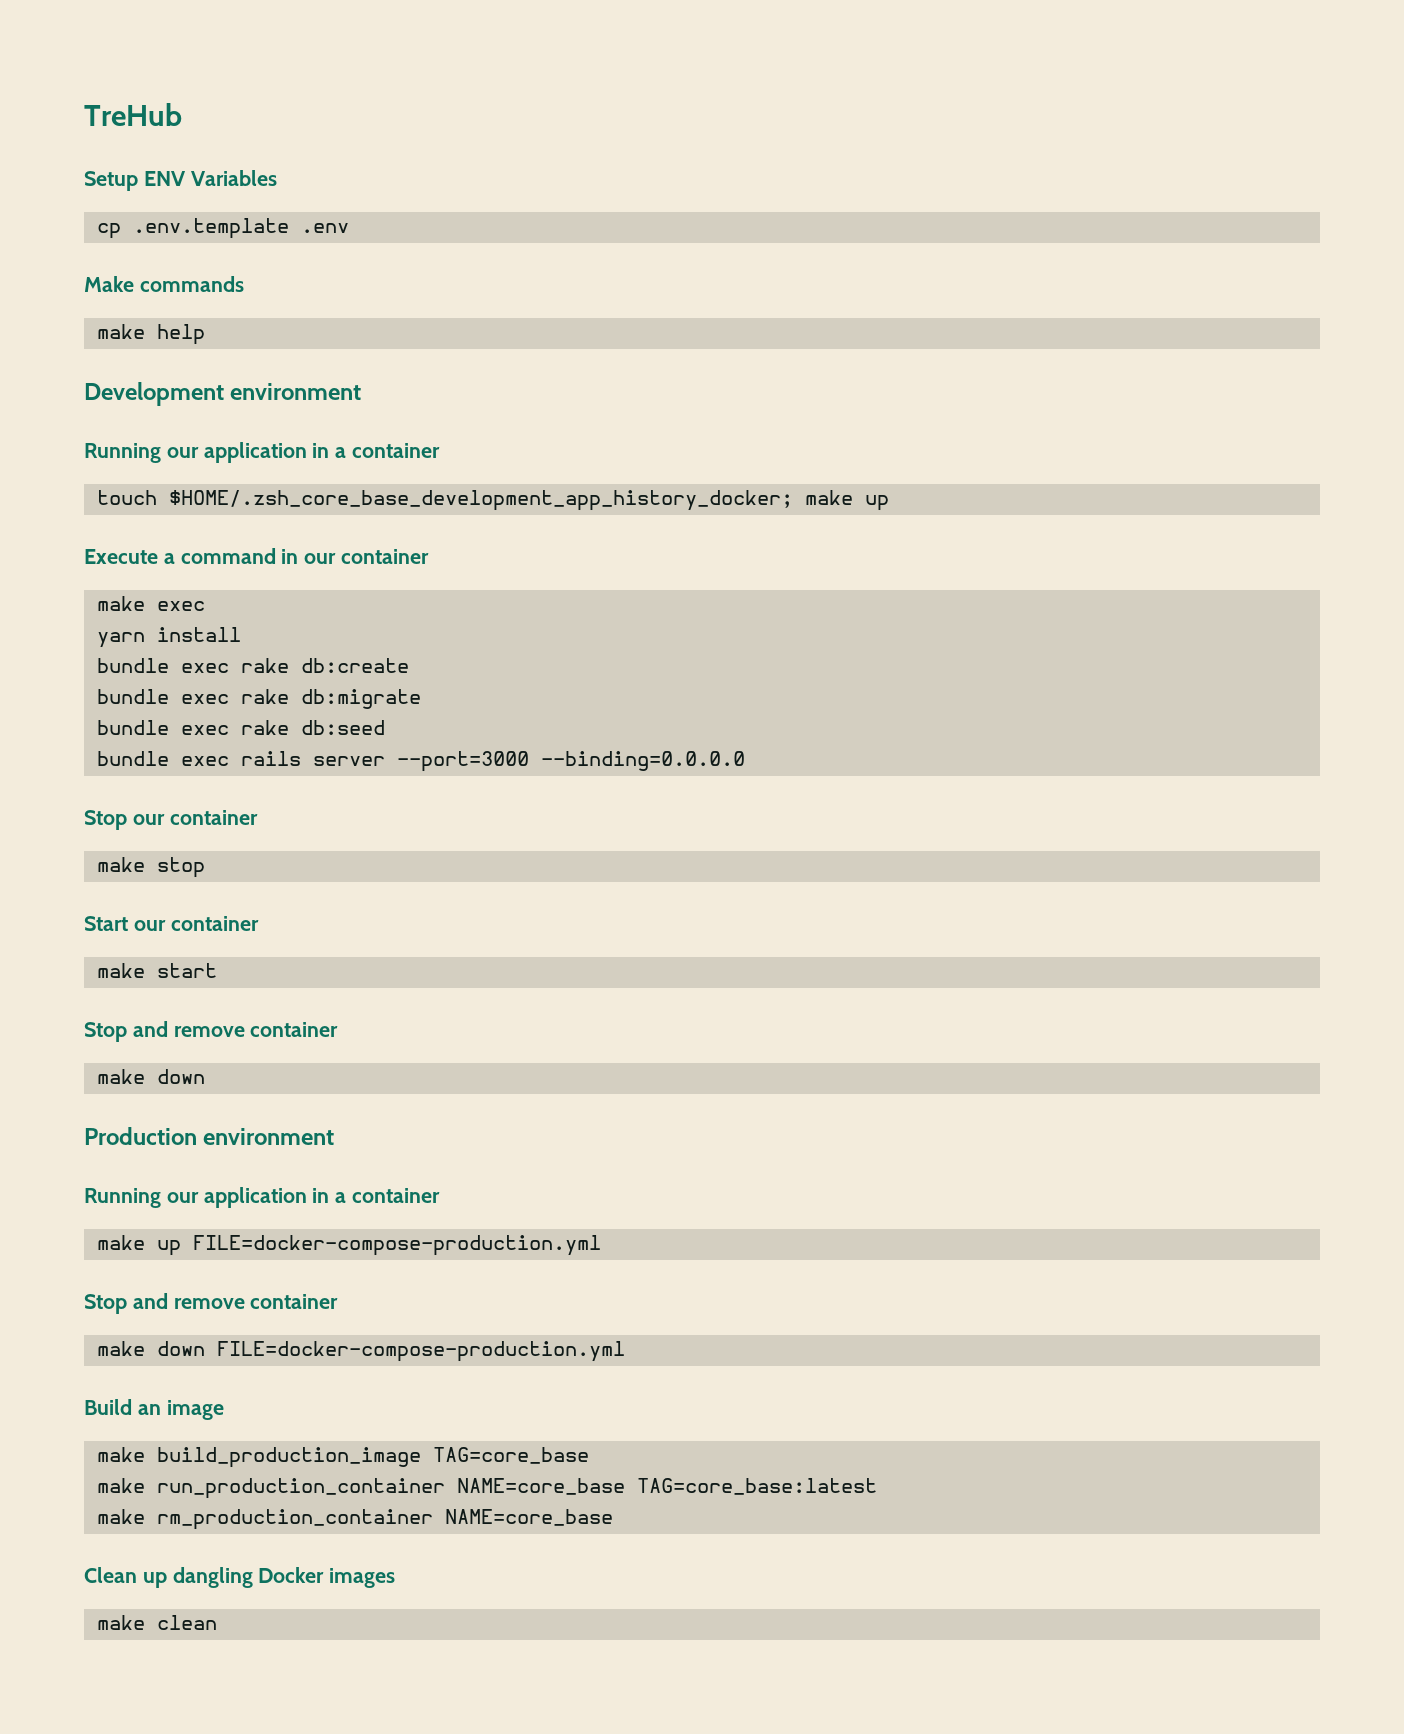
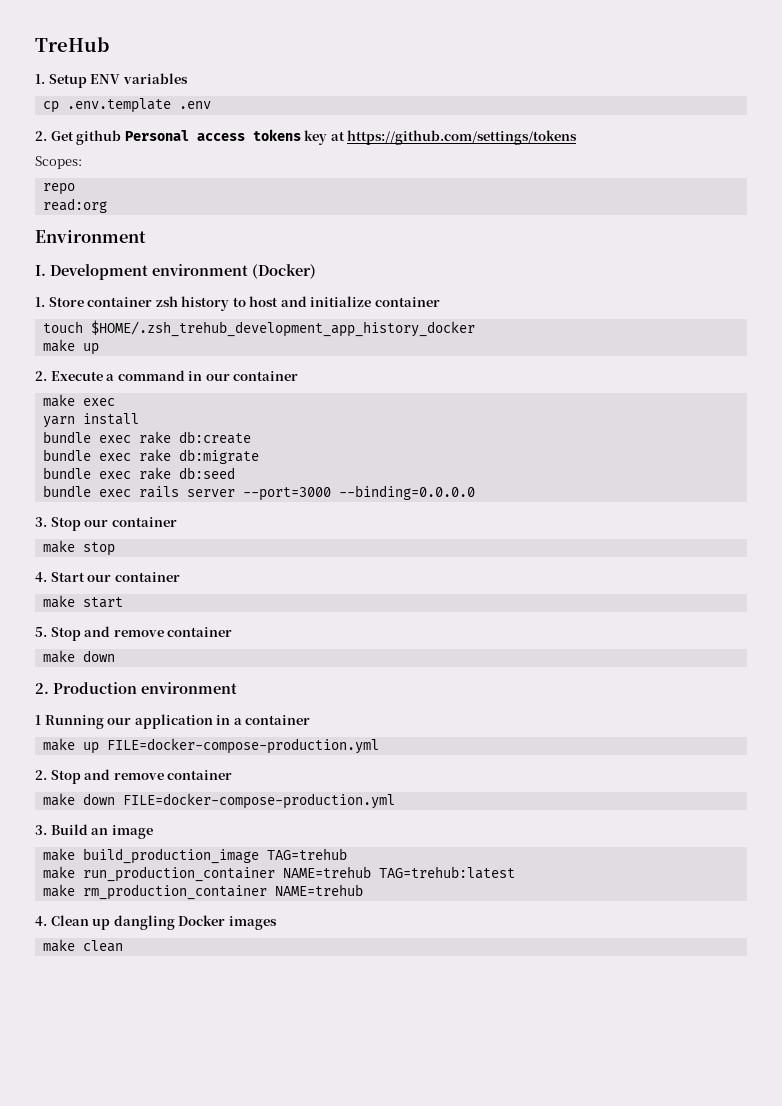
(182, 114) none -> [35,74,45,84] 1.
[190,170,277,186] Variables -> [122,73,188,84] variables
[84,276,244,292] [96,324,205,345] [84,382,362,406] [84,442,347,463] Make commands // make help // Development environment // Running our application in a -> [35,129,578,145] [35,156,82,169] [42,183,75,195] [42,198,107,213] [35,230,146,243] [35,264,316,280] [35,296,372,311] 2. Get github Personal access tokens key at https://github.com/settings/tokens // Scopes: // repo // read:org // Environment // I. Development environment (Docker) // 1. Store container zsh history to host and initialize
[168,490,793,511] $HOME/.zsh_core_base_development_app_history_docker; -> [90,320,475,337] $HOME/.zsh_trehub_development_app_history_docker //
(889, 503) none -> [35,371,47,381] 2.
(745, 761) none -> [35,517,47,527] 3.
(205, 867) none -> [35,572,47,582] 4.
(217, 970) none -> [35,627,47,637] 5.
(205, 1076) none -> [35,683,49,694] 2.
(335, 1136) none -> [35,715,41,725] 1
(601, 1245) none -> [35,770,47,780] 2.
(625, 1351) none -> [35,825,47,835] 3.
[432,1447,589,1464] TAG=core_base -> [266,848,347,860] TAG=trehub
[456,1478,877,1495] NAME=core_base TAG=core_base:latest -> [282,866,515,879] NAME=trehub TAG=trehub:latest
[444,1509,613,1526] NAME=core_base // -> [274,884,363,896] [35,916,47,926] NAME=trehub // 4.

